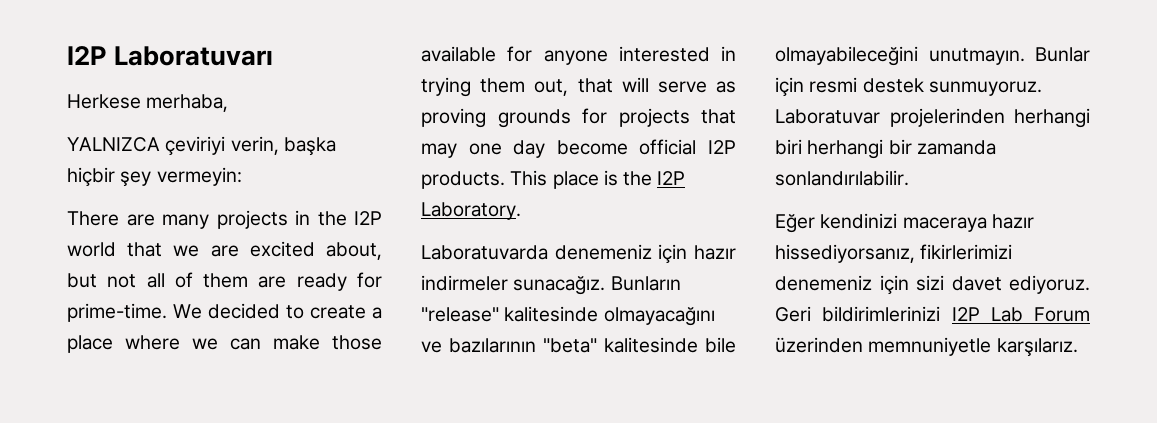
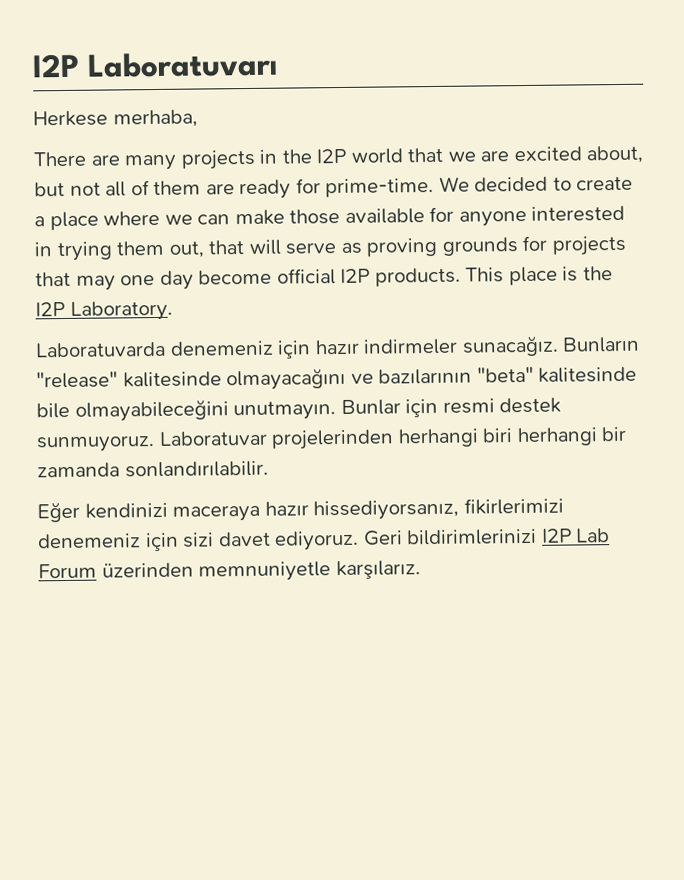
[67,136,336,156] [67,167,242,187] // YALNIZCA çeviriyi verin, başka hiçbir şey vermeyin: -> (198, 118) none

